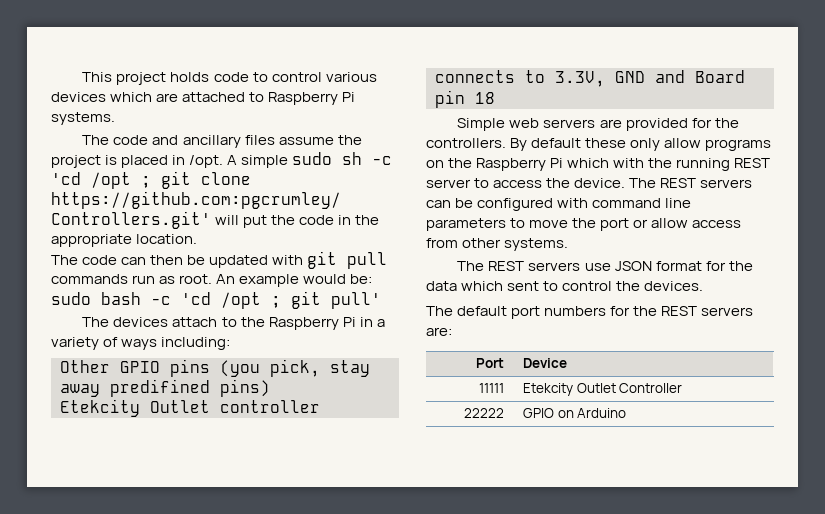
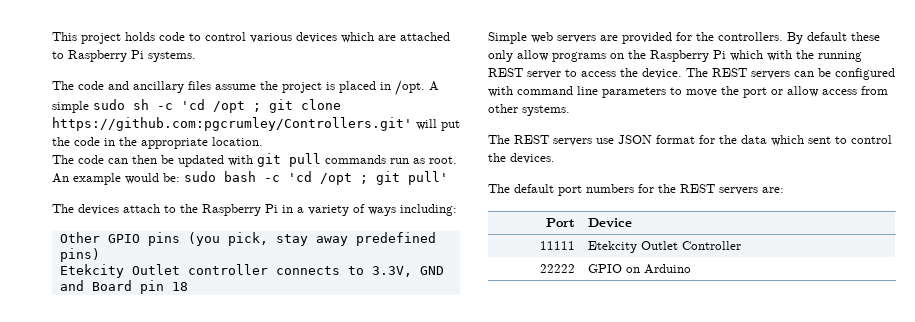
[110,379,210,397] predifined -> [355,232,436,246] predefined

